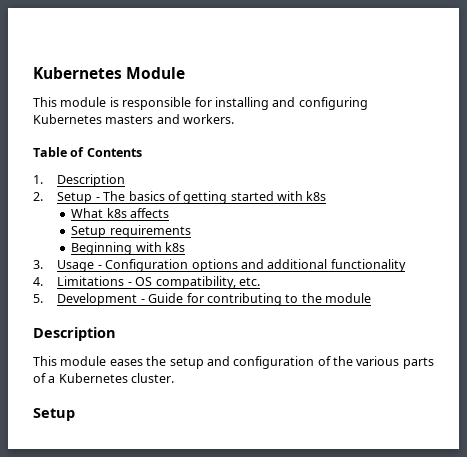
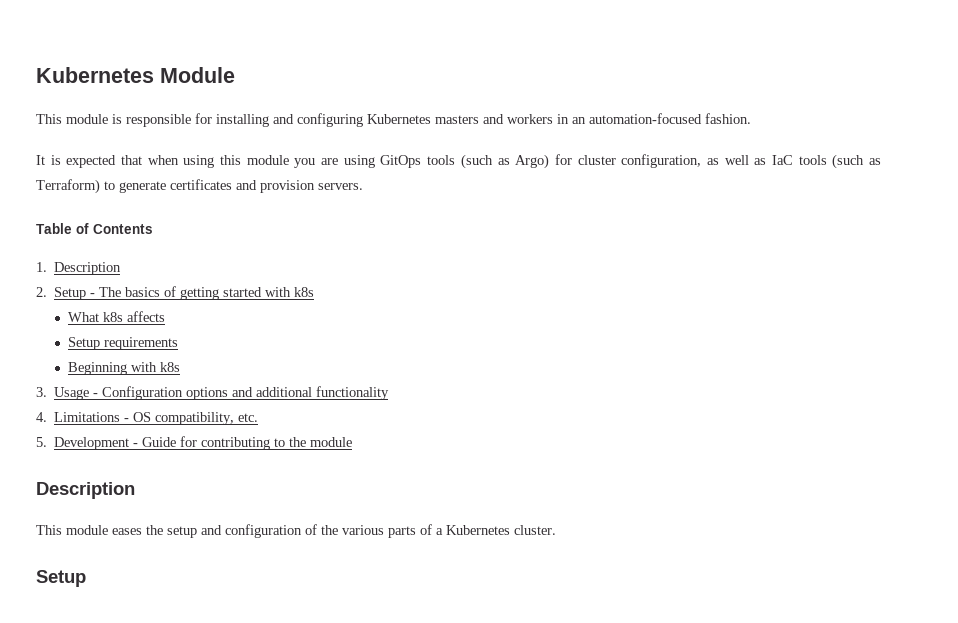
[183,114,235,124] workers. -> [507,113,751,124] [36,154,881,169] [36,179,363,194] workers in an automation-focused fashion. // It is expected that when using this module you are using GitOps tools (such as Argo) for cluster configuration, as well as IaC tools (such as Terraform) to generate certificates and provision servers.

